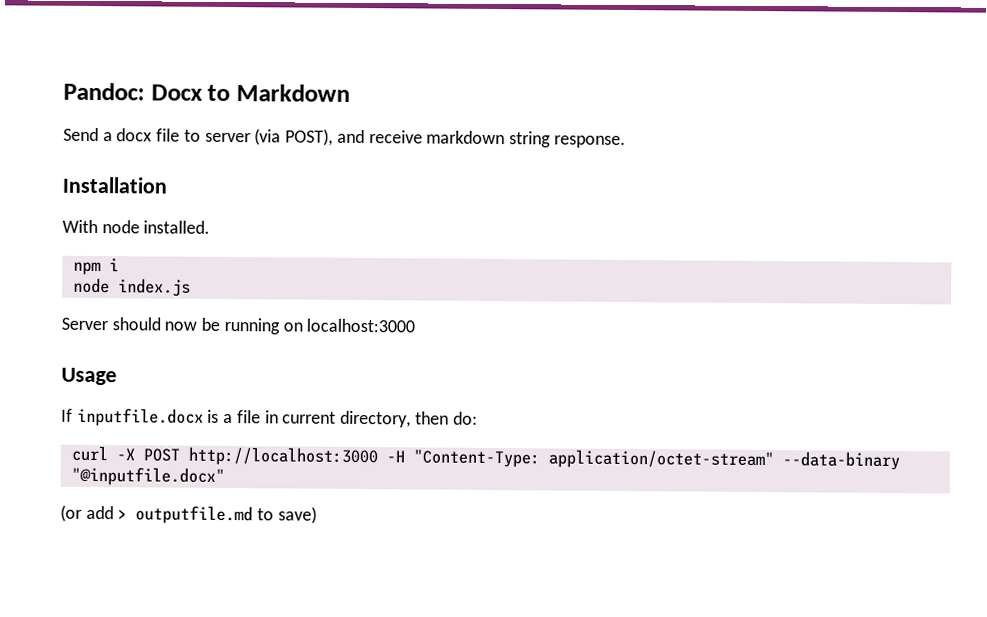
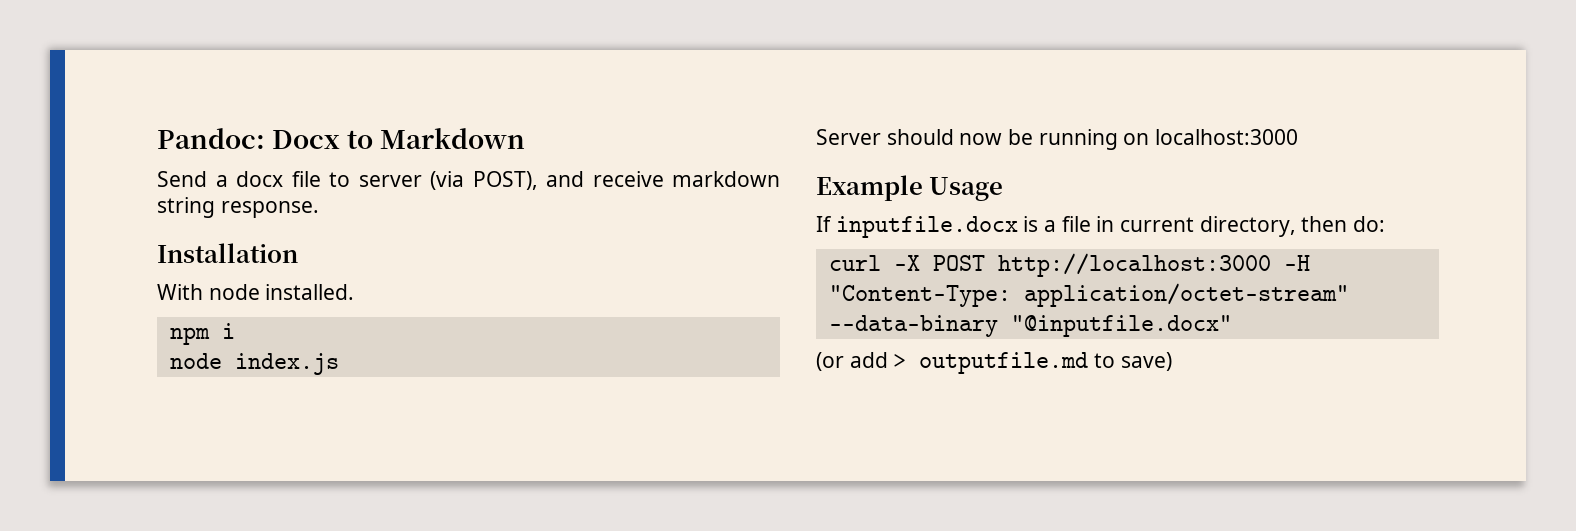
(416, 325) none -> [816,175,923,201] Example

